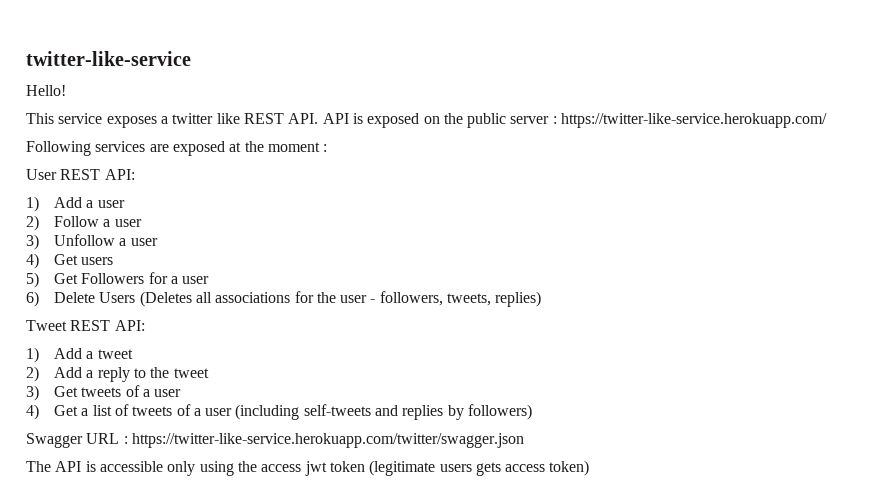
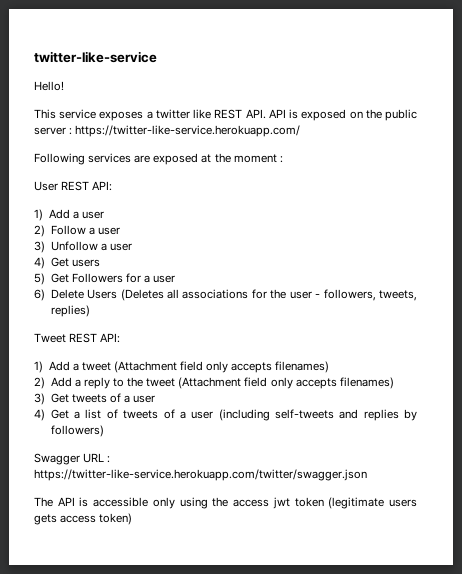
(133, 354) none -> [114,361,330,373] (Attachment field only accepts filenames)
(209, 373) none -> [178,377,394,389] (Attachment field only accepts filenames)

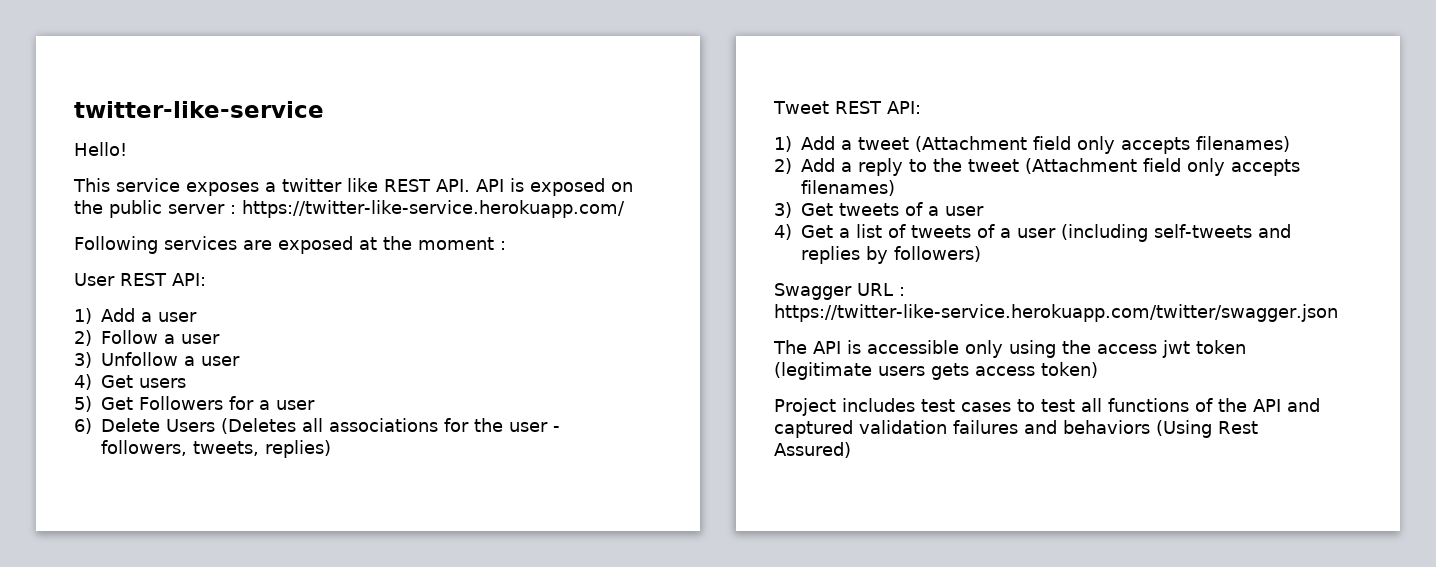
(133, 519) none -> [774,398,1320,416] [774,420,1258,438] [774,442,851,458] // Project includes test cases to test all functions of the API and captured validation failures and behaviors (Using Rest Assured)

